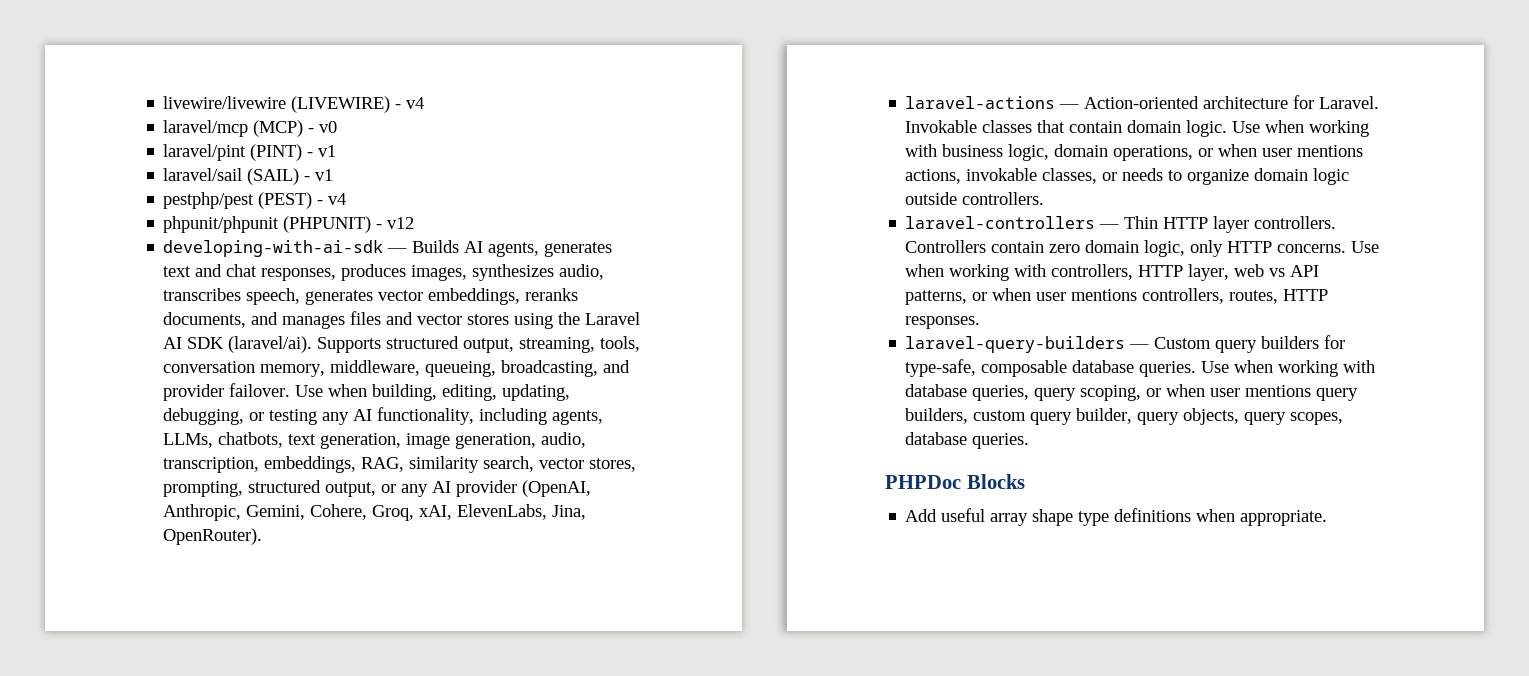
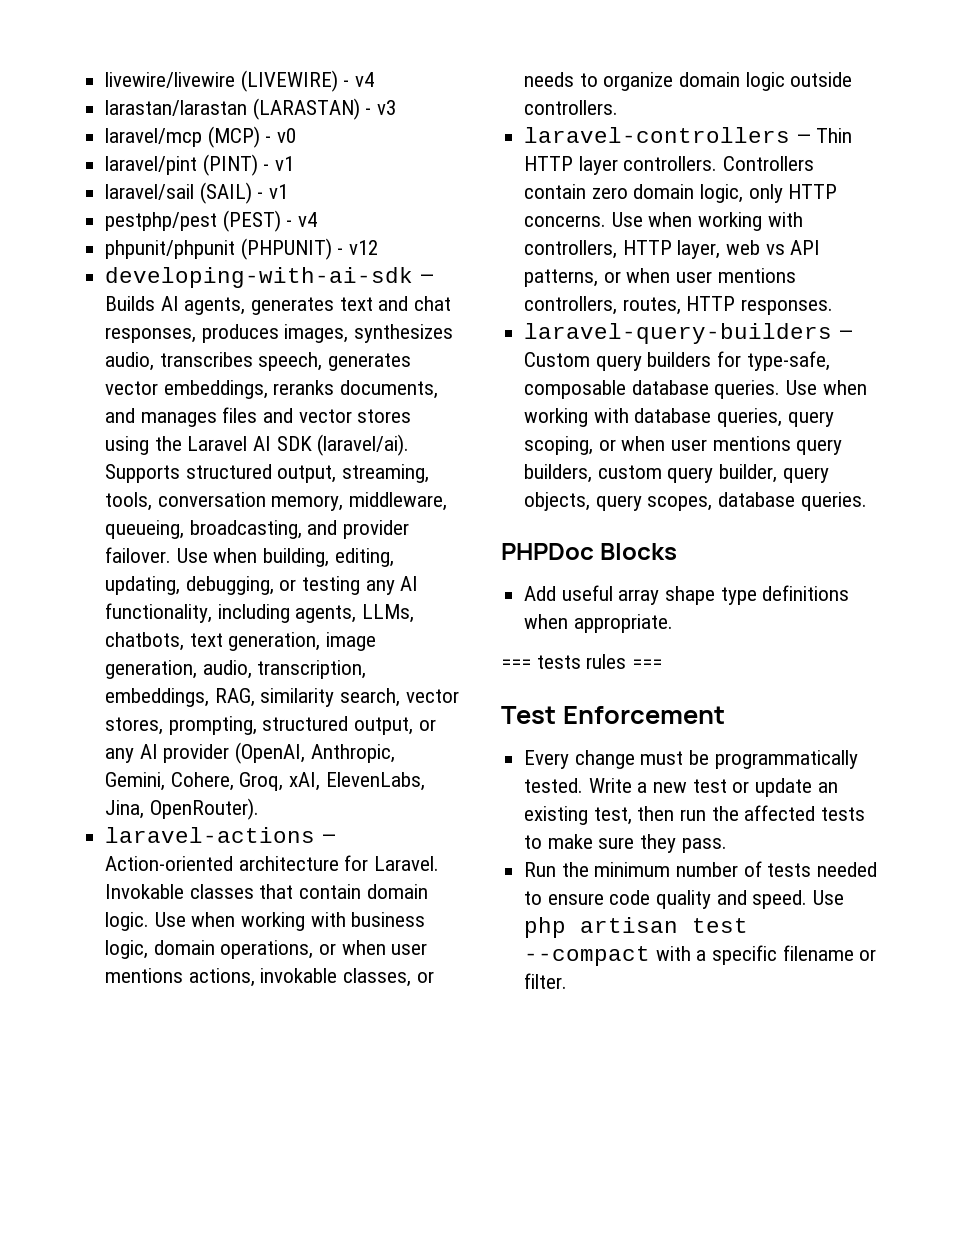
(425, 103) none -> [105,98,397,120] // larastan/larastan (LARASTAN) - v3
(1328, 518) none -> [501,654,663,669] [501,706,725,724] [524,750,858,769] [524,778,838,797] [524,805,866,825] [524,834,727,853] [524,861,878,877] [524,890,845,909] [524,917,749,938] [524,945,877,966] [524,973,568,989] // === tests rules === // Test Enforcement // Every change must be programmatically tested. Write a new test or update an existing test, then run the affected tests to make sure they pass. // Run the minimum number of tests needed to ensure code quality and speed. Use php artisan test --compact with a specific filename or filter.

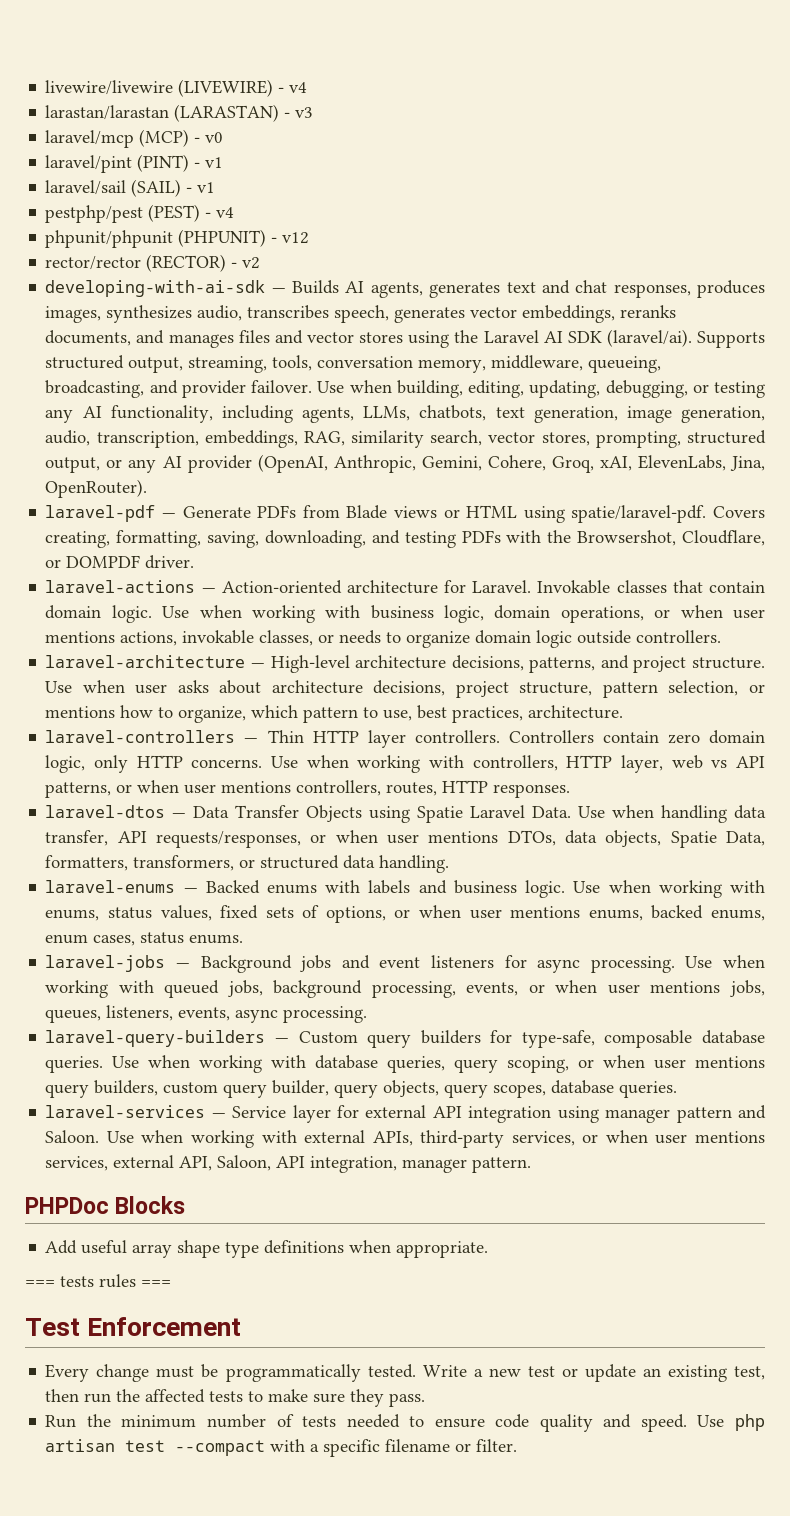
(379, 247) none -> [45,254,261,272] // rector/rector (RECTOR) - v2
(259, 809) none -> [45,505,766,523] [45,530,765,548] [45,555,195,569] // laravel-pdf — Generate PDFs from Blade views or HTML using spatie/laravel-pdf. Covers creating, formatting, saving, downloading, and testing PDFs with the Browsershot, Cloudflare, or DOMPDF driver.
(619, 107) none -> [45,655,765,673] [45,680,765,698] [45,705,624,723] // laravel-architecture — High-level architecture decisions, patterns, and project structure. Use when user asks about architecture decisions, project structure, pattern selection, or mentions how to organize, which pattern to use, best practices, architecture.
(834, 307) none -> [45,805,766,823] [45,830,765,848] [45,855,450,873] [45,880,765,898] [45,905,765,923] [45,932,244,946] [45,955,766,973] [45,980,765,998] [45,1005,368,1023] // laravel-dtos — Data Transfer Objects using Spatie Laravel Data. Use when handling data transfer, API requests/responses, or when user mentions DTOs, data objects, Spatie Data, formatters, transformers, or structured data handling. // laravel-enums — Backed enums with labels and business logic. Use when working with enums, status values, fixed sets of options, or when user mentions enums, backed enums, enum cases, status enums. // laravel-jobs — Background jobs and event listeners for async processing. Use when working with queued jobs, background processing, events, or when user mentions jobs, queues, listeners, events, async processing.
(867, 501) none -> [45,1105,766,1123] [45,1130,765,1148] [45,1155,532,1173] // laravel-services — Service layer for external API integration using manager pattern and Saloon. Use when working with external APIs, third-party services, or when user mentions services, external API, Saloon, API integration, manager pattern.

